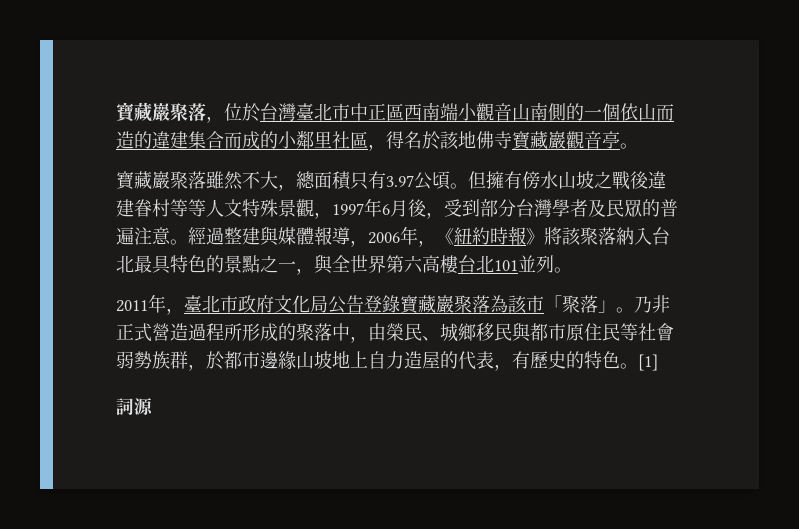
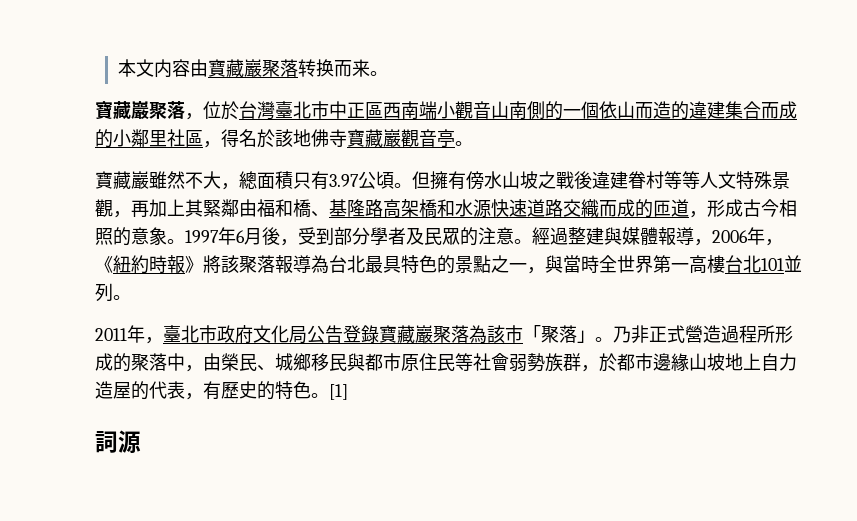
(116, 112) none -> [117,59,388,78] 本文内容由寶藏巖聚落转换而来。 //
[170,171,206,189] 聚落 -> (149, 180) none
(332, 215) none -> [131,199,797,218] [95,227,185,246] 再加上其緊鄰由福和橋、基隆路高架橋和水源快速道路交織而成的匝道，形成古今相照的意象。
[516,199,553,217] 台灣 -> (370, 236) none
[660,199,678,217] [116,227,134,245] 普遍 -> (478, 236) none
[616,227,652,245] 納入 -> [275,255,329,274] 報導為
(333, 264) none -> [563,255,599,273] 當時
[404,255,423,273] 六 -> [671,263,689,271] 一

